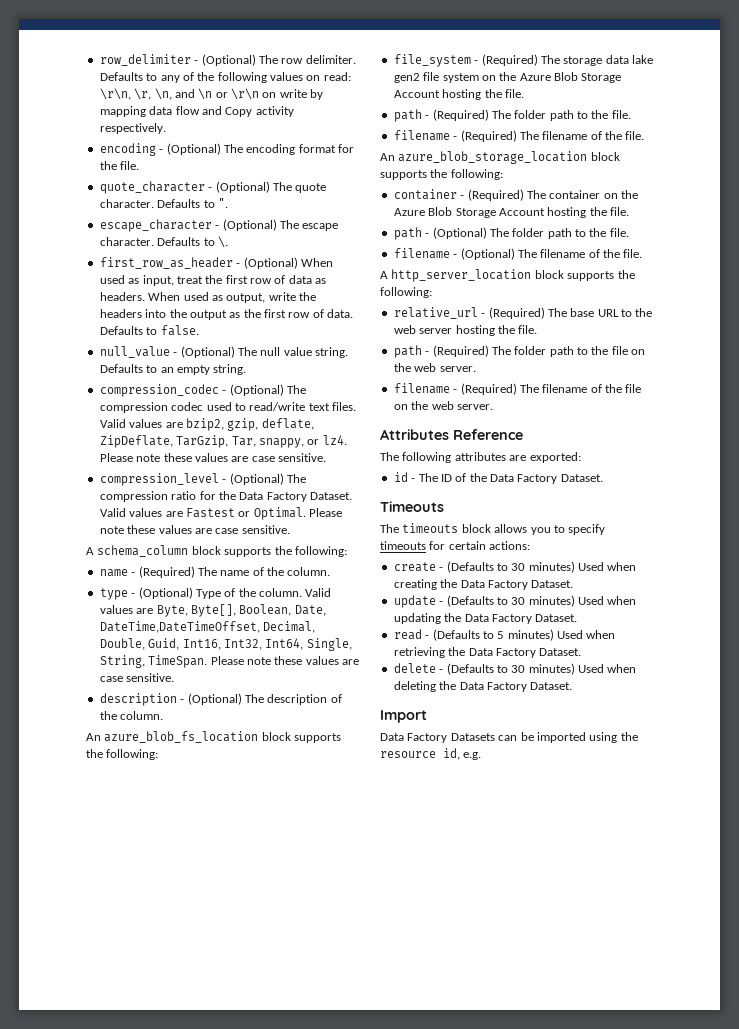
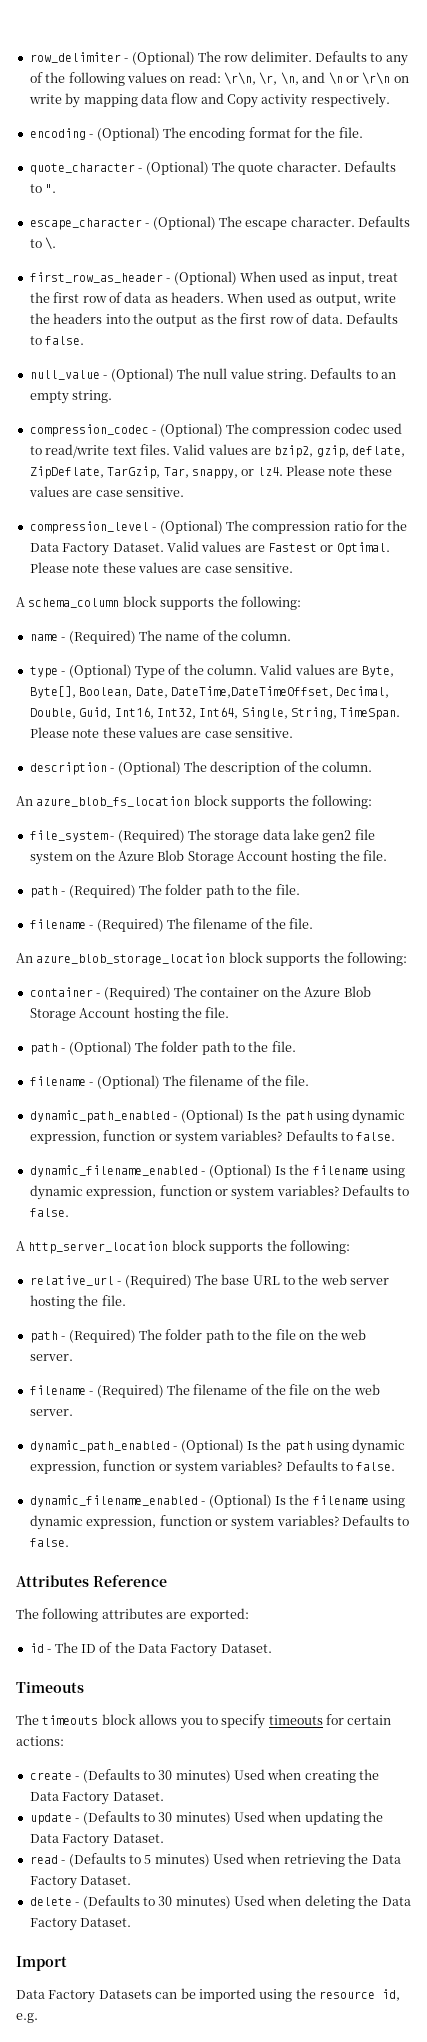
(643, 253) none -> [29,1109,406,1124] [29,1130,396,1145] [29,1164,405,1178] [29,1185,410,1200] [29,1208,69,1217] // dynamic_path_enabled - (Optional) Is the path using dynamic expression, function or system variables? Defaults to false. // dynamic_filename_enabled - (Optional) Is the filename using dynamic expression, function or system variables? Defaults to false.
(493, 407) none -> [29,1439,406,1454] [29,1460,396,1475] [29,1494,405,1508] [29,1515,410,1530] [29,1538,69,1547] // dynamic_path_enabled - (Optional) Is the path using dynamic expression, function or system variables? Defaults to false. // dynamic_filename_enabled - (Optional) Is the filename using dynamic expression, function or system variables? Defaults to false.

